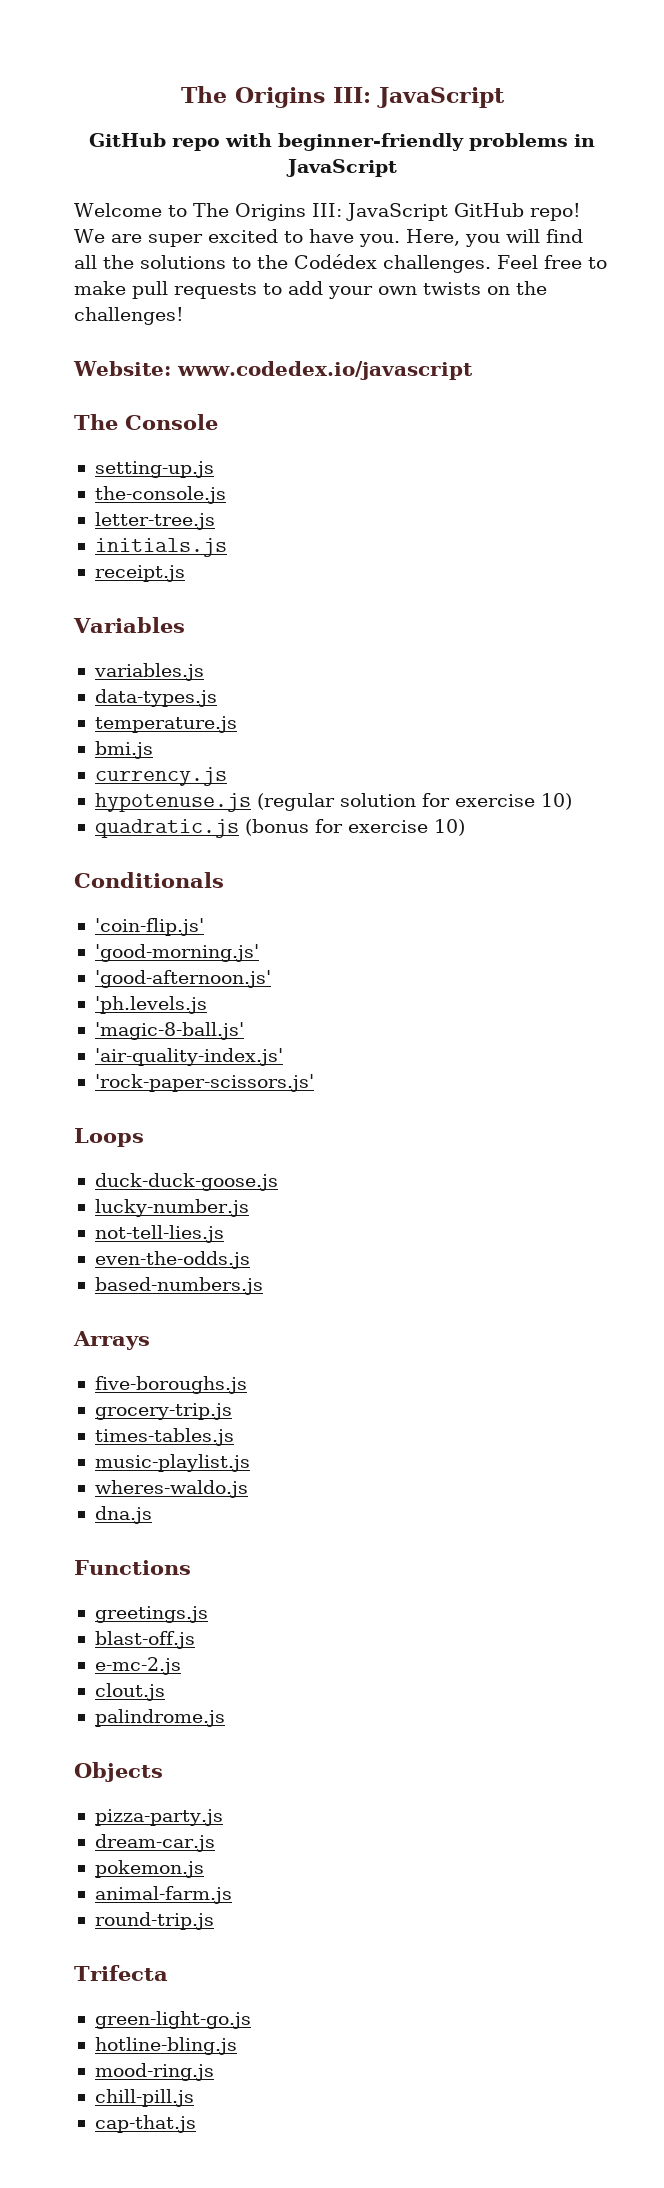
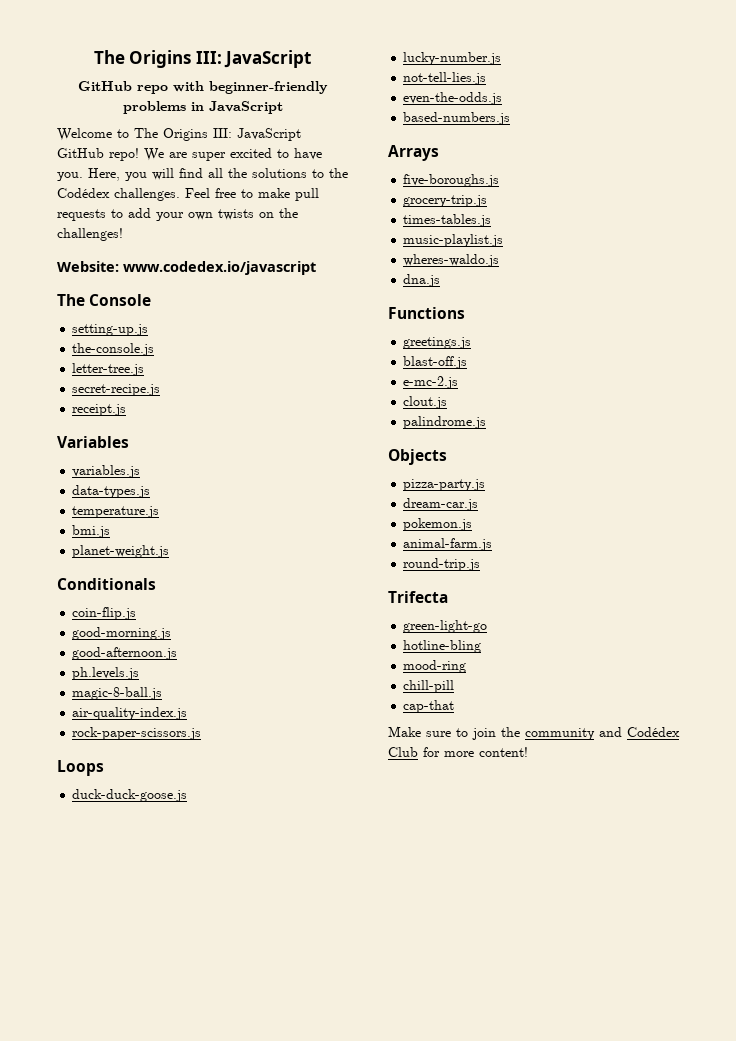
[94,538,227,557] initials.js -> [72,384,161,396] secret-recipe.js
[94,767,227,786] [94,793,572,812] [94,819,465,838] [74,872,224,888] [94,918,204,936] [94,944,259,962] [94,970,271,988] [94,996,207,1014] [94,1022,244,1040] [94,1048,283,1066] [94,1074,314,1092] currency.js // hypotenuse.js (regular solution for exercise 10) // quadratic.js (bonus for exercise 10) // Conditionals // 'coin-flip.js' // 'good-morning.js' // 'good-afternoon.js' // 'ph.levels.js // 'magic-8-ball.js' // 'air-quality-index.js' // 'rock-paper-scissors.js' -> [72,545,170,558] [57,578,156,590] [72,607,137,620] [72,627,172,640] [72,647,178,660] [72,667,140,680] [72,687,163,700] [72,707,188,720] [72,727,202,740] planet-weight.js // Conditionals // coin-flip.js // good-morning.js // good-afternoon.js // ph.levels.js // magic-8-ball.js // air-quality-index.js // rock-paper-scissors.js
[94,2011,251,2029] [94,2037,237,2055] [94,2063,214,2081] [94,2089,194,2107] [94,2115,196,2133] green-light-go.js // hotline-bling.js // mood-ring.js // chill-pill.js // cap-that.js -> [403,620,488,633] [403,640,482,653] [403,660,467,673] [403,680,455,693] [403,700,455,713] [388,726,680,740] [388,747,528,757] green-light-go // hotline-bling // mood-ring // chill-pill // cap-that // Make sure to join the community and Codédex Club for more content!

